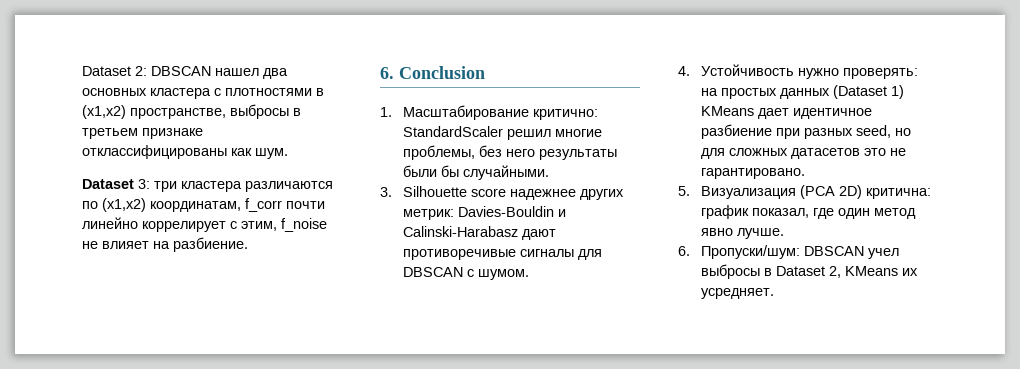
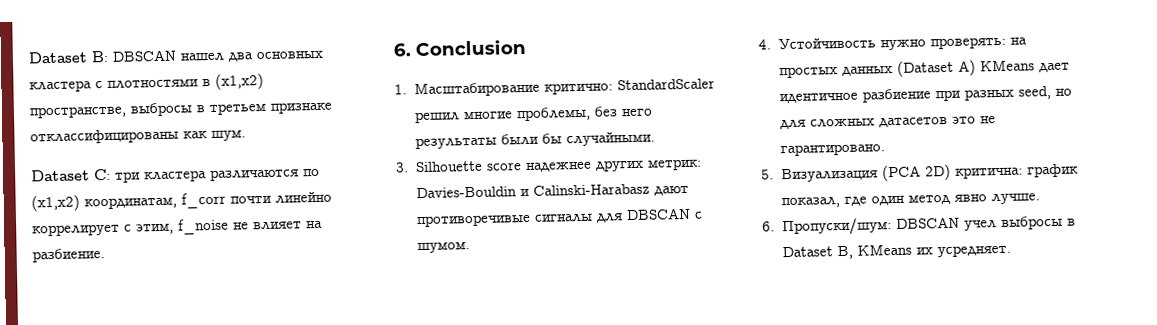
[82,66,147,76] Dataset 2: -> [28,50,109,64] Dataset B:
[138,179,150,189] 3: -> [94,168,111,181] C:
[891,85,905,99] 1) -> [957,59,976,76] A)
[829,266,842,278] 2, -> [836,245,853,260] B,

